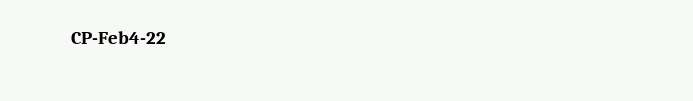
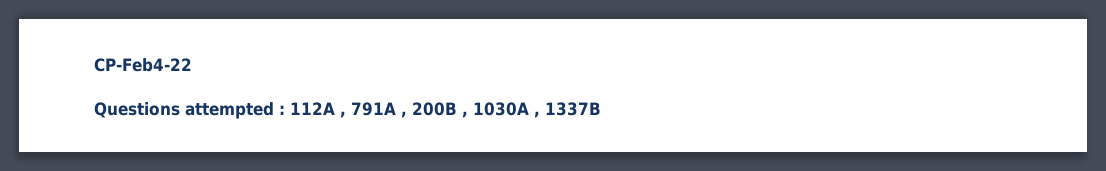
(166, 37) none -> [94,102,601,119] // Questions attempted : 112A , 791A , 200B , 1030A , 1337B

